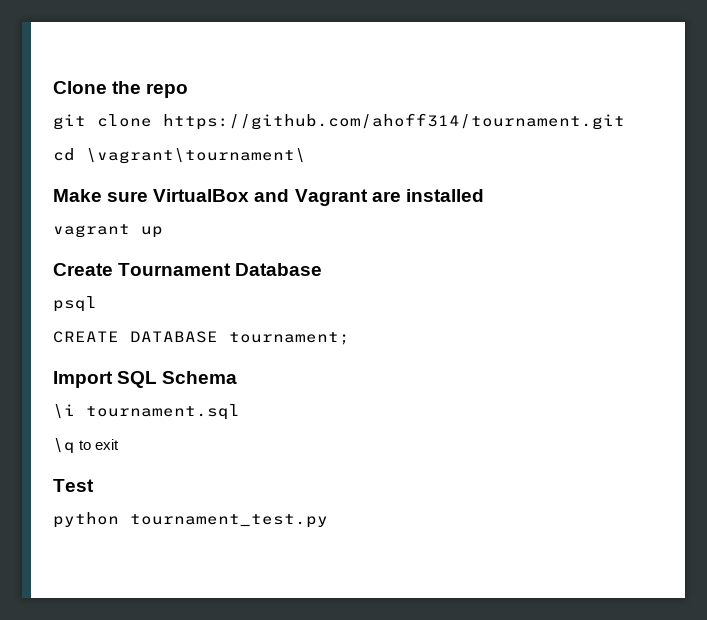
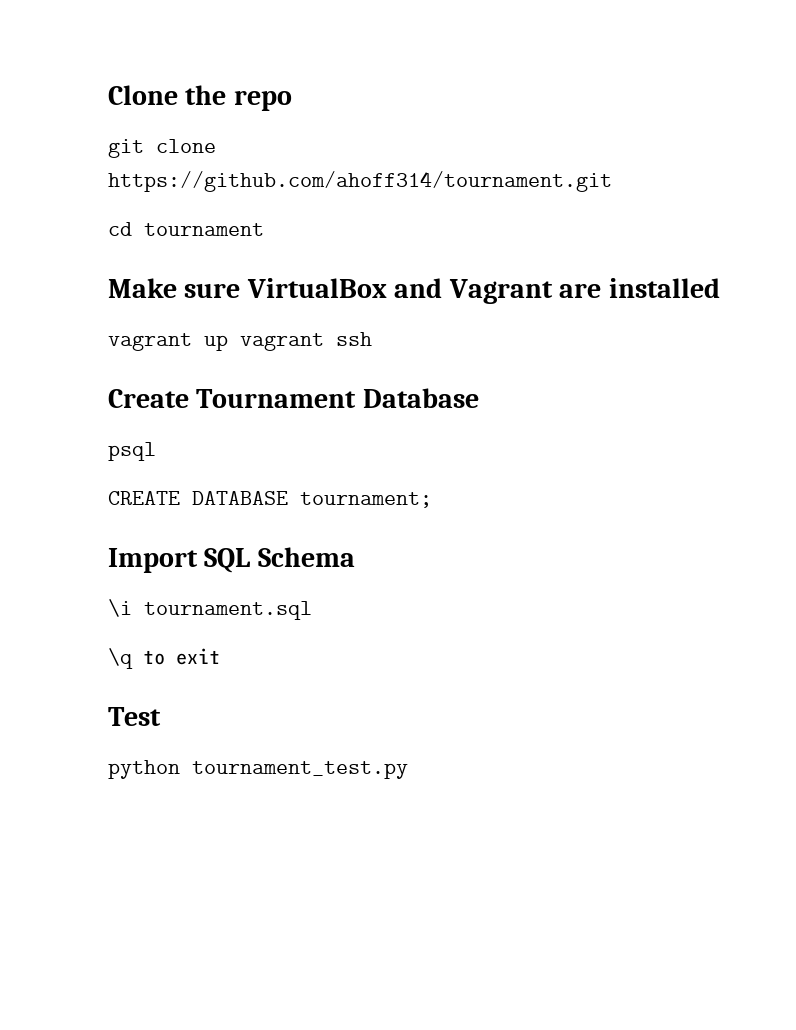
[86,148,306,164] \vagrant\tournament\ -> [144,223,264,236] tournament
(163, 232) none -> [240,332,372,351] vagrant ssh

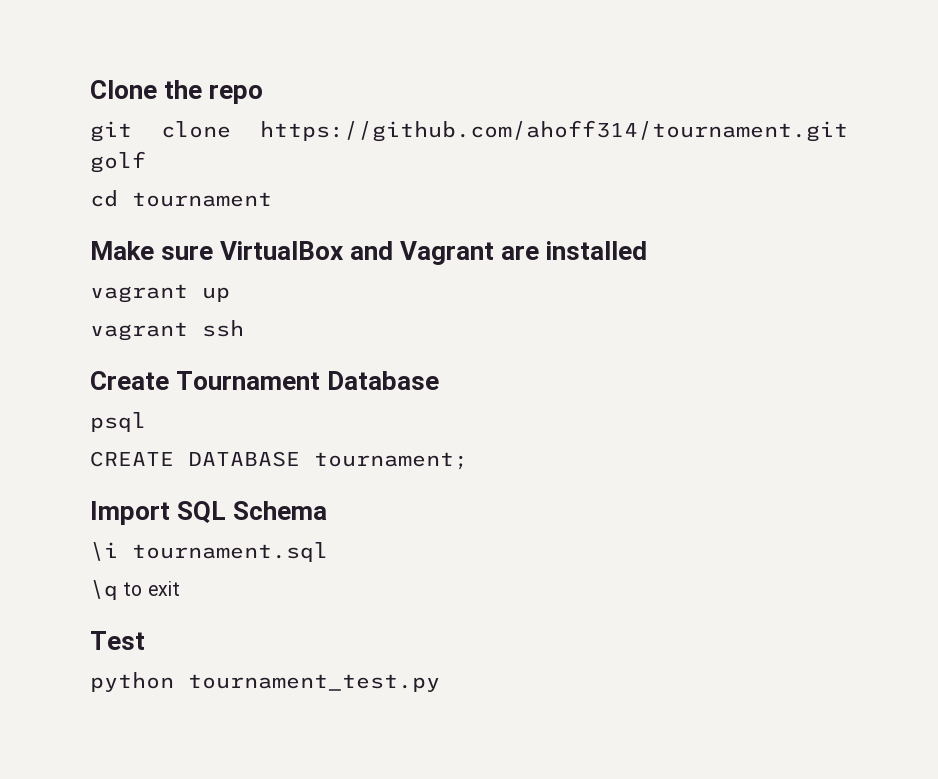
(612, 181) none -> [90,151,146,173] golf
(228, 343) none -> (230, 294) //

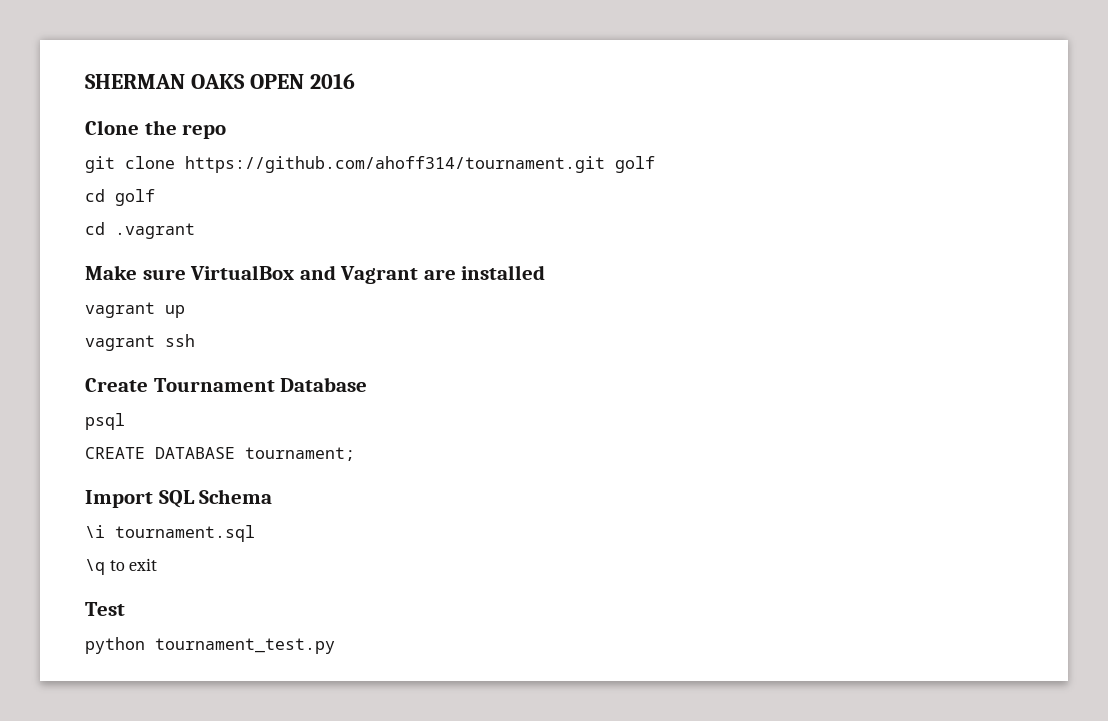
(90, 89) none -> [85,73,355,89] SHERMAN OAKS OPEN 2016 //
[132,192,272,207] tournament -> [115,189,155,206] [85,222,195,239] golf // cd .vagrant

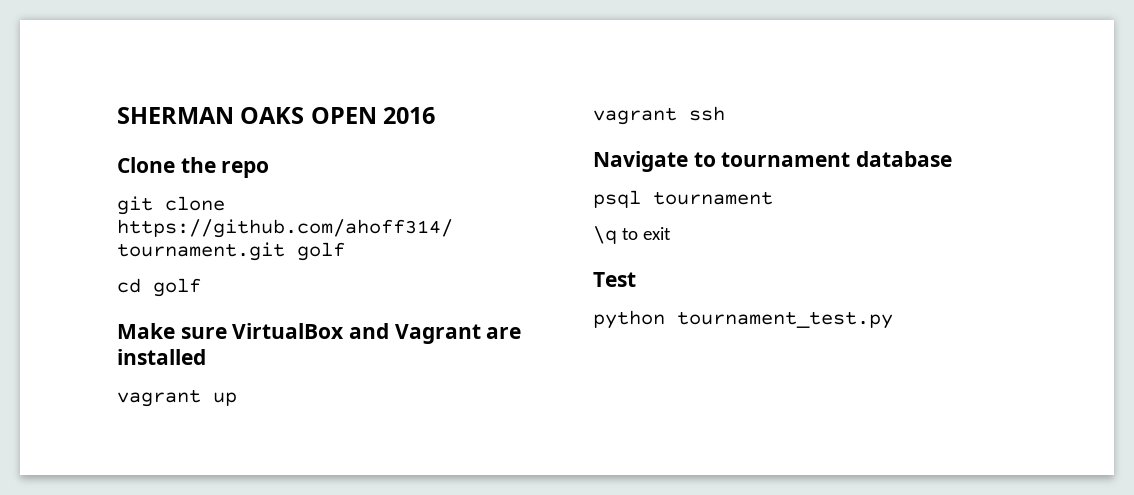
[85,222,195,239] // cd .vagrant -> (201, 287) none
[85,377,368,392] [85,413,125,430] [85,447,355,461] [85,489,273,508] [85,525,255,542] Create Tournament Database // psql // CREATE DATABASE tournament; // Import SQL Schema // \i tournament.sql -> [593,151,953,172] [593,190,773,208] Navigate to tournament database // psql tournament

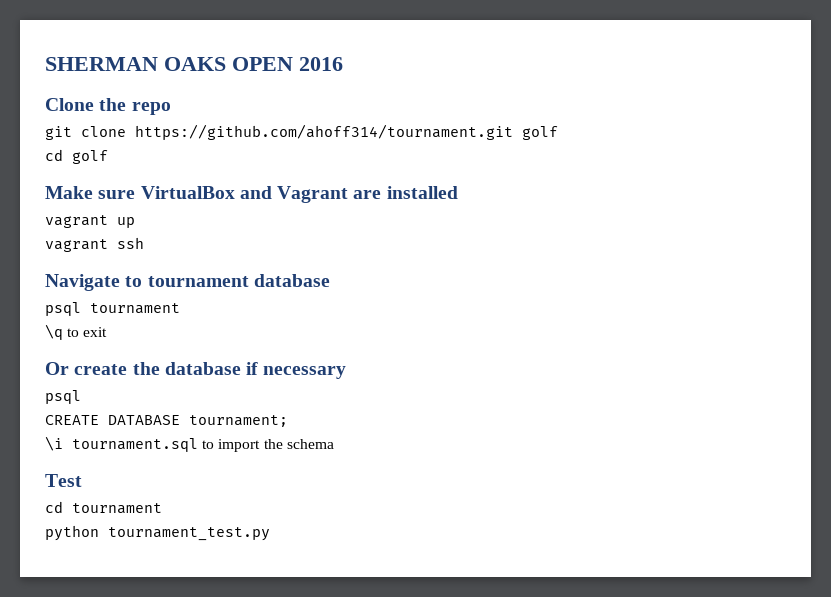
(671, 233) none -> [45,362,347,379] [45,390,81,404] [45,415,288,427] [45,436,334,452] // Or create the database if necessary // psql // CREATE DATABASE tournament; // \i tournament.sql to import the schema
(636, 279) none -> [45,501,162,514] // cd tournament

